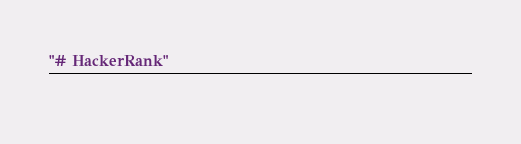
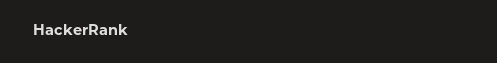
[49,55,169,66] "# HackerRank" -> [33,24,128,35] HackerRank

